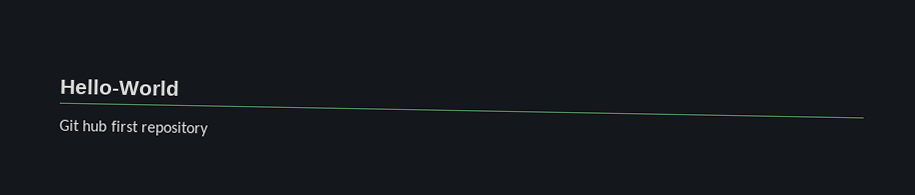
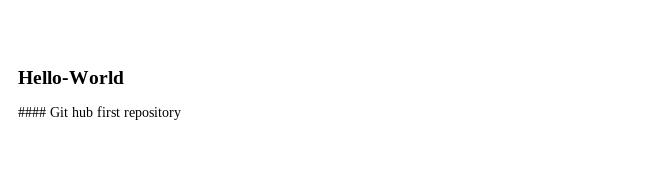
(180, 87) none -> [18,107,46,117] ####

